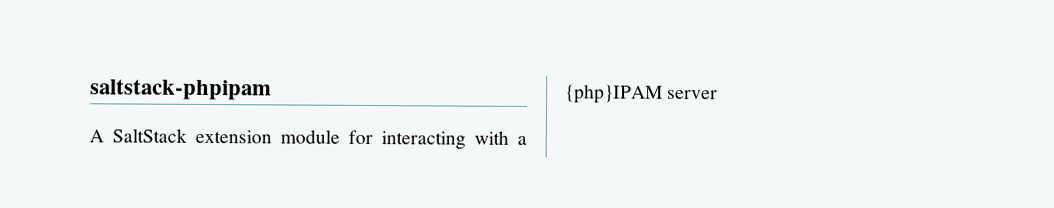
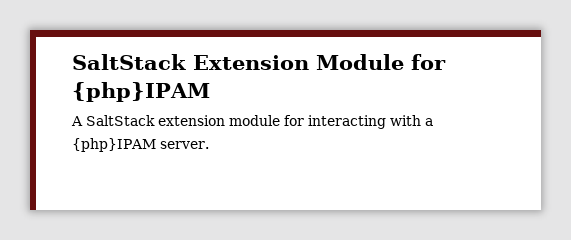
[90,79,272,101] saltstack-phpipam -> [72,54,446,70] [72,82,210,102] SaltStack Extension Module for {php}IPAM
[667,89,719,100] server -> [159,141,209,149] server.

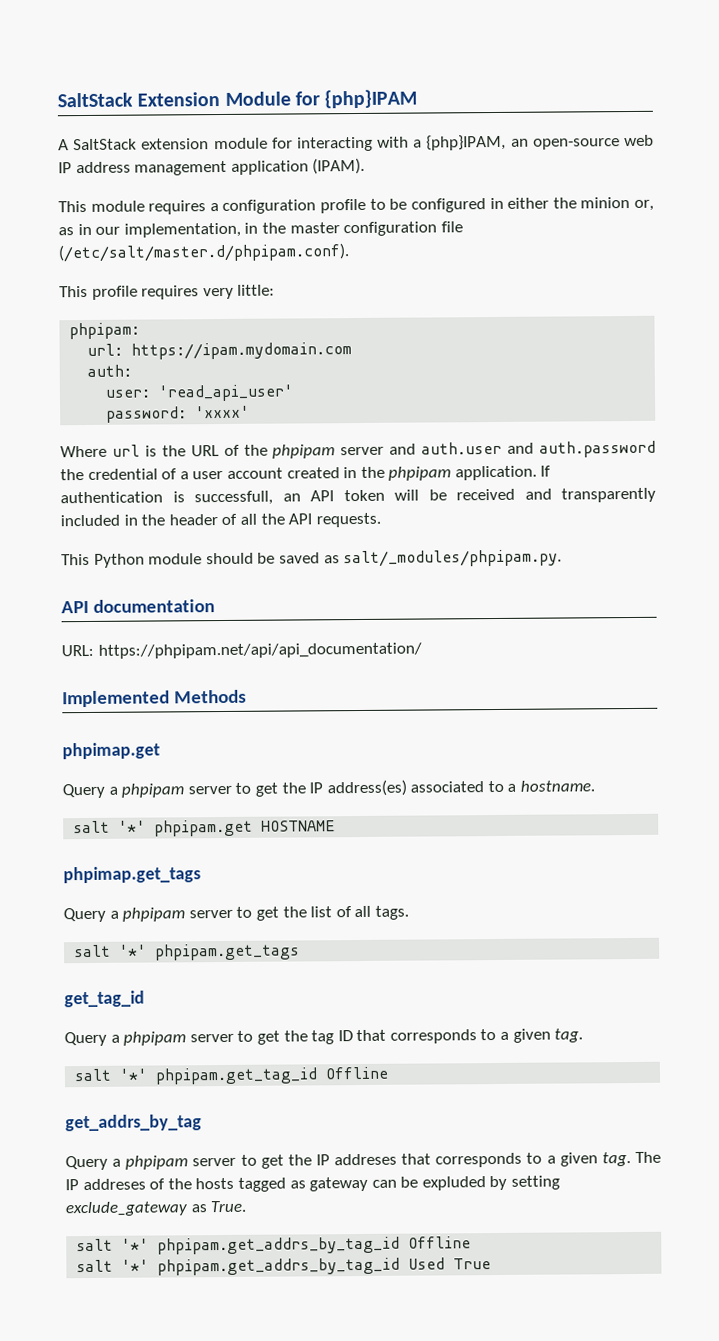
[72,138,209,152] {php}IPAM server. -> [426,134,654,151] [58,157,366,176] [58,197,654,215] [58,221,463,238] [58,243,349,263] [59,284,276,300] [69,322,141,340] [87,342,353,360] [87,364,133,377] [105,384,295,402] [106,405,251,423] [60,440,656,459] [60,465,552,481] [60,487,656,506] [60,512,381,528] [61,549,563,568] [61,599,215,614] [61,642,422,659] [62,689,247,708] [62,742,160,760] [62,779,596,799] [73,819,336,837] [63,866,201,884] [63,905,409,923] [74,943,301,961] [64,990,145,1008] [64,1028,584,1047] [74,1066,389,1085] [65,1114,202,1132] [65,1151,661,1171] [65,1175,561,1192] [65,1200,247,1217] [76,1236,472,1255] [76,1257,492,1276] {php}IPAM, an open-source web IP address management application (IPAM). // This module requires a configuration profile to be configured in either the minion or, as in our implementation, in the master configuration file (/etc/salt/master.d/phpipam.conf). // This profile requires very little: // phpipam: // url: https://ipam.mydomain.com // auth: // user: 'read_api_user' // password: 'xxxx' // Where url is the URL of the phpipam server and auth.user and auth.password the credential of a user account created in the phpipam application. If authentication is successfull, an API token will be received and transparently included in the header of all the API requests. // This Python module should be saved as salt/_modules/phpipam.py. // API documentation // URL: https://phpipam.net/api/api_documentation/ // Implemented Methods // phpimap.get // Query a phpipam server to get the IP address(es) associated to a hostname. // salt '*' phpipam.get HOSTNAME // phpimap.get_tags // Query a phpipam server to get the list of all tags. // salt '*' phpipam.get_tags // get_tag_id // Query a phpipam server to get the tag ID that corresponds to a given tag. // salt '*' phpipam.get_tag_id Offline // get_addrs_by_tag // Query a phpipam server to get the IP addreses that corresponds to a given tag. The IP addreses of the hosts tagged as gateway can be expluded by setting exclude_gateway as True. // salt '*' phpipam.get_addrs_by_tag_id Offline // salt '*' phpipam.get_addrs_by_tag_id Used True

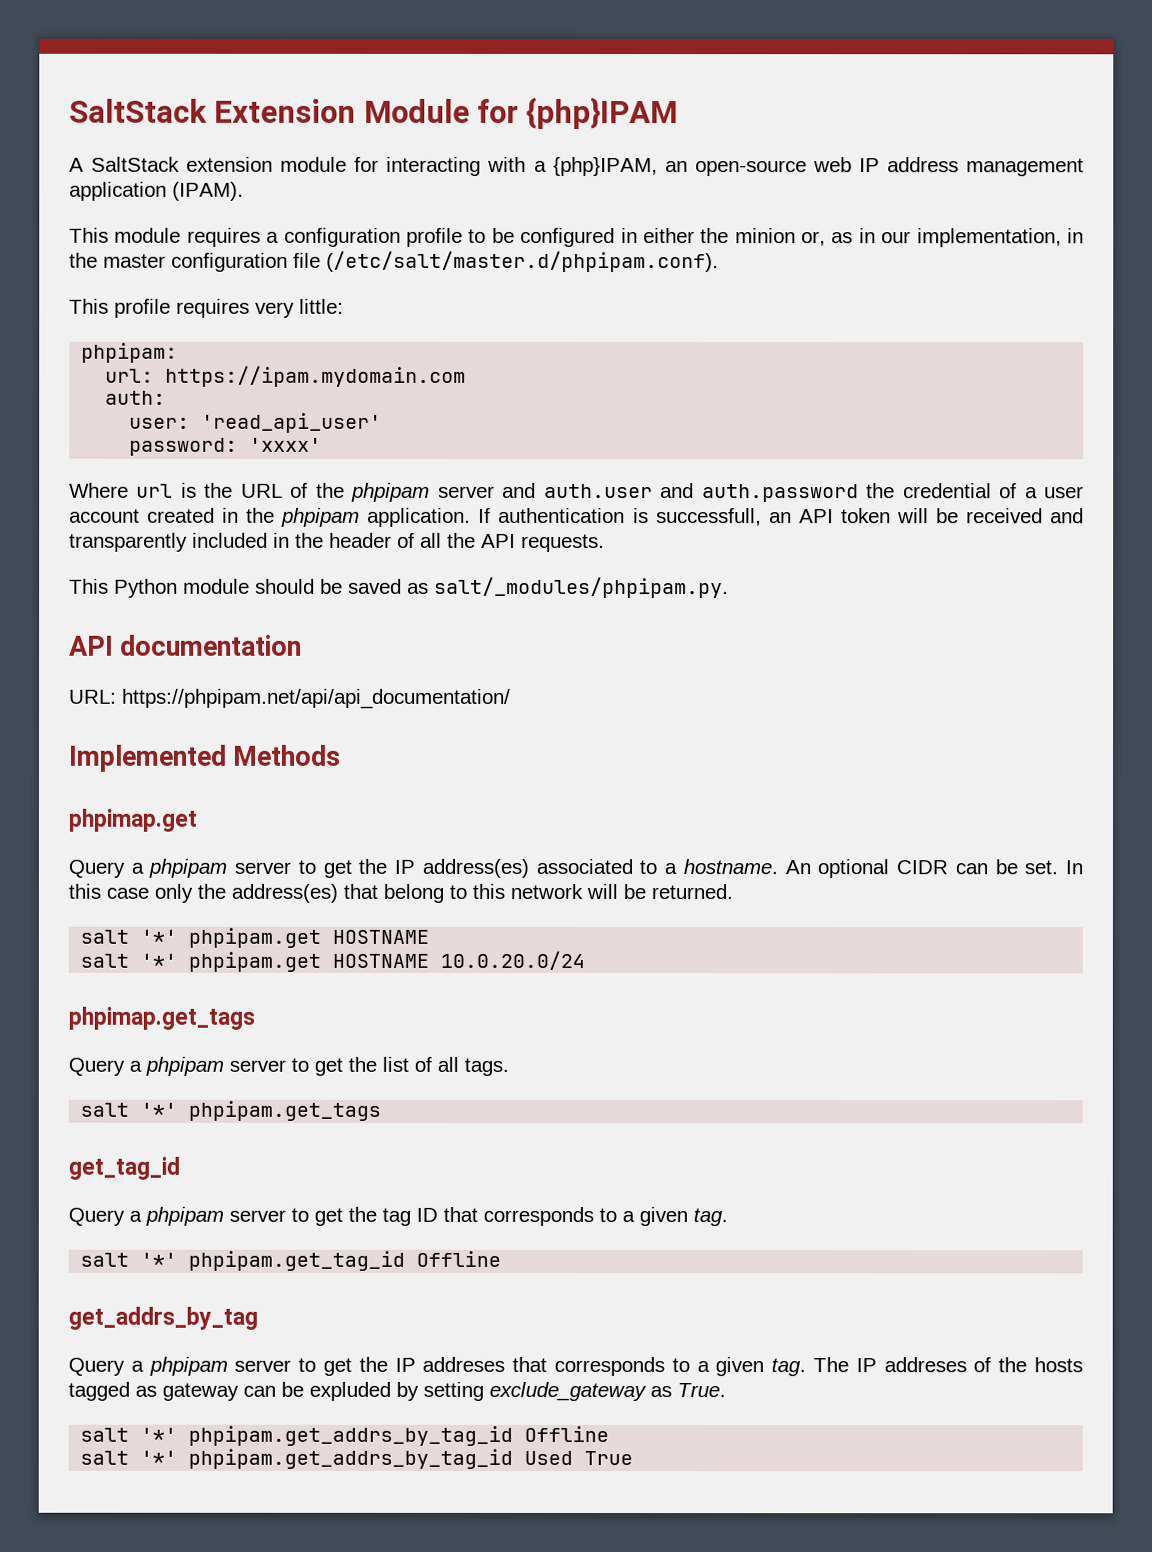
[73,819,336,837] // salt '*' phpipam.get HOSTNAME -> [784,859,1083,879] [68,883,733,903] [80,927,430,948] [80,950,586,972] An optional CIDR can be set. In this case only the address(es) that belong to this network will be returned. // salt '*' phpipam.get HOSTNAME // salt '*' phpipam.get HOSTNAME 10.0.20.0/24

